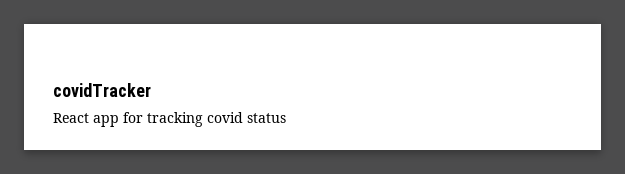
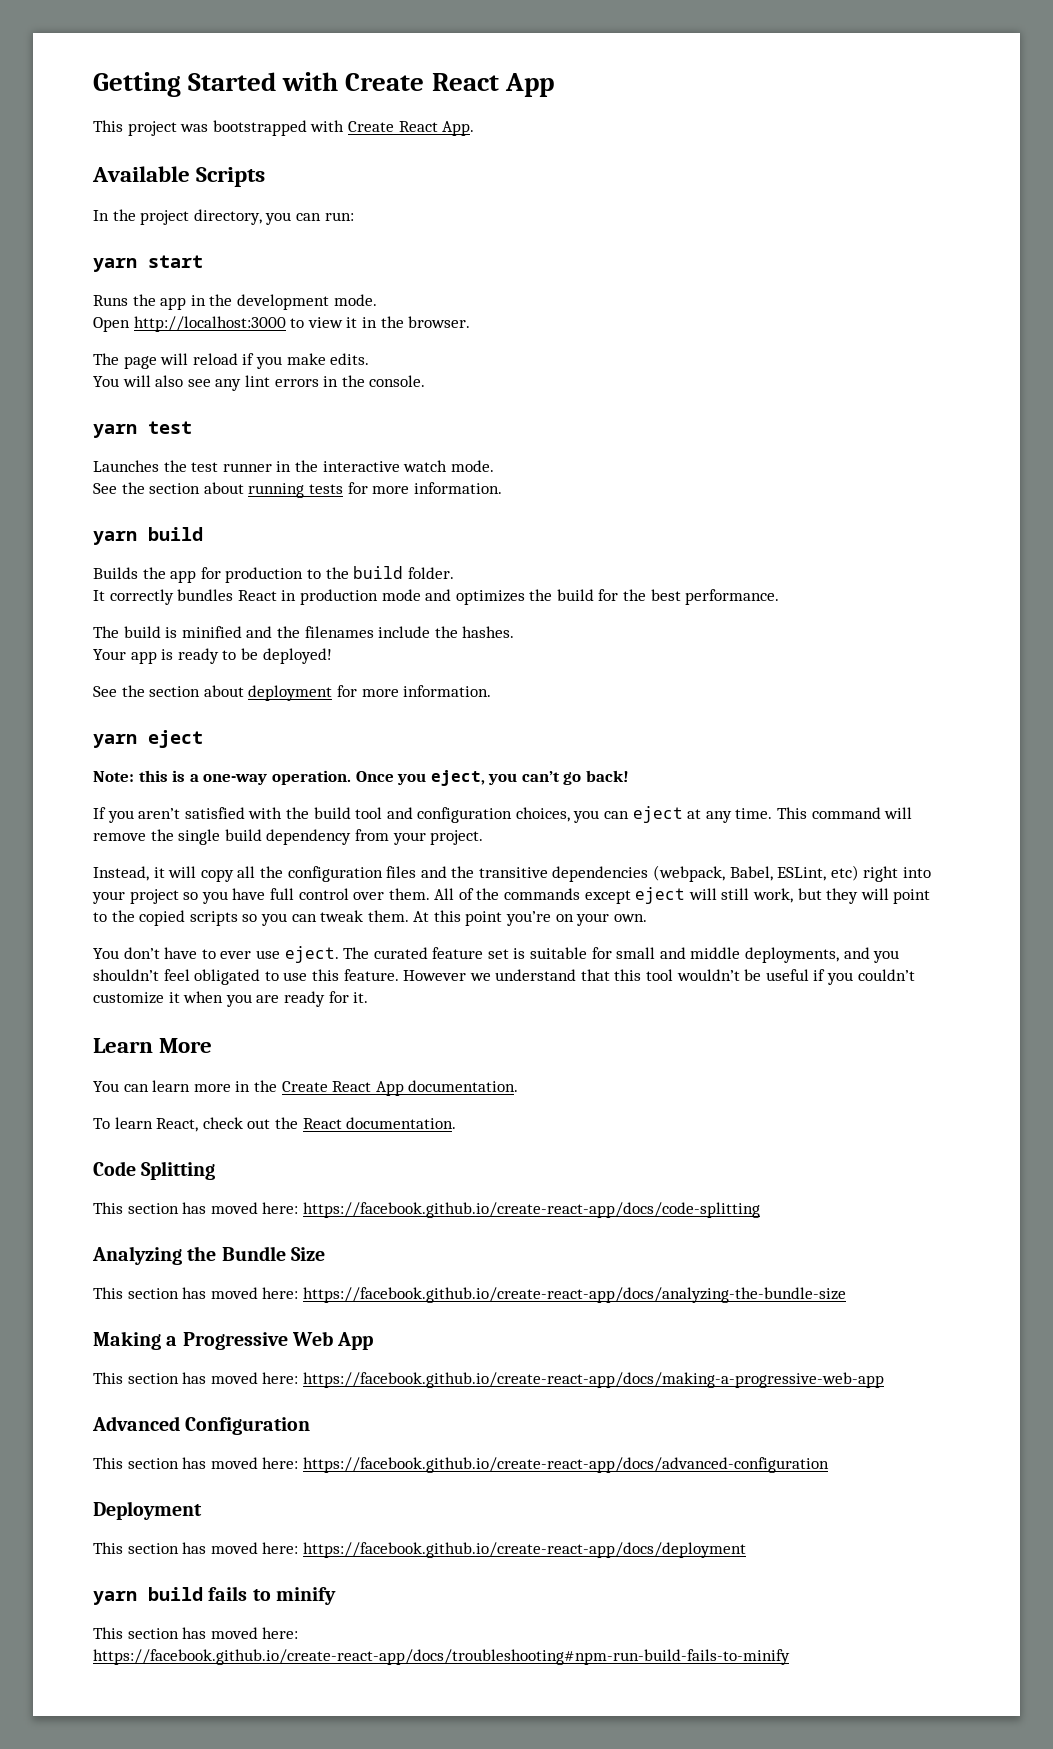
[53,83,151,97] [53,112,286,127] covidTracker // React app for tracking covid status -> [93,72,554,97] [93,120,475,136] [92,166,266,187] [93,209,354,225] [93,255,203,272] [93,294,377,310] [93,316,471,332] [93,353,370,369] [93,375,426,391] [93,421,192,438] [93,460,494,472] [93,482,502,498] [93,527,203,545] [93,566,454,583] [93,589,780,605] [93,626,515,638] [93,648,332,664] [93,685,492,701] [93,730,203,748] [93,770,630,786] [93,806,913,823] [93,829,484,845] [93,865,932,882] [92,887,931,904] [93,910,647,926] [93,946,900,963] [93,969,915,985] [93,991,369,1007] [93,1038,213,1053] [93,1080,519,1096] [93,1117,457,1132] [93,1161,216,1180] [93,1202,760,1218] [92,1246,325,1265] [93,1287,846,1303] [93,1331,374,1350] [93,1372,884,1388] [92,1416,311,1435] [93,1457,829,1473] [93,1501,202,1520] [93,1542,746,1558] [93,1586,336,1605] [93,1627,299,1639] [93,1649,790,1665] Getting Started with Create React App // This project was bootstrapped with Create React App. // Available Scripts // In the project directory, you can run: // yarn start // Runs the app in the development mode. // Open http://localhost:3000 to view it in the browser. // The page will reload if you make edits. // You will also see any lint errors in the console. // yarn test // Launches the test runner in the interactive watch mode. // See the section about running tests for more information. // yarn build // Builds the app for production to the build folder. // It correctly bundles React in production mode and optimizes the build for the best performance. // The build is minified and the filenames include the hashes. // Your app is ready to be deployed! // See the section about deployment for more information. // yarn eject // Note: this is a one-way operation. Once you eject, you can’t go back! // If you aren’t satisfied with the build tool and configuration choices, you can eject at any time. This command will remove the single build dependency from your project. // Instead, it will copy all the configuration files and the transitive dependencies (webpack, Babel, ESLint, etc) right into your project so you have full control over them. All of the commands except eject will still work, but they will point to the copied scripts so you can tweak them. At this point you’re on your own. // You don’t have to ever use eject. The curated feature set is suitable for small and middle deployments, and you shouldn’t feel obligated to use this feature. However we understand that this tool wouldn’t be useful if you couldn’t customize it when you are ready for it. // Learn More // You can learn more in the Create React App documentation. // To learn React, check out the React documentation. // Code Splitting // This section has moved here: https://facebook.github.io/create-react-app/docs/code-splitting // Analyzing the Bundle Size // This section has moved here: https://facebook.github.io/create-react-app/docs/analyzing-the-bundle-size // Making a Progressive Web App // This section has moved here: https://facebook.github.io/create-react-app/docs/making-a-progressive-web-app // Advanced Configuration // This section has moved here: https://facebook.github.io/create-react-app/docs/advanced-configuration // Deployment // This section has moved here: https://facebook.github.io/create-react-app/docs/deployment // yarn build fails to minify // This section has moved here: https://facebook.github.io/create-react-app/docs/troubleshooting#npm-run-build-fails-to-minify

